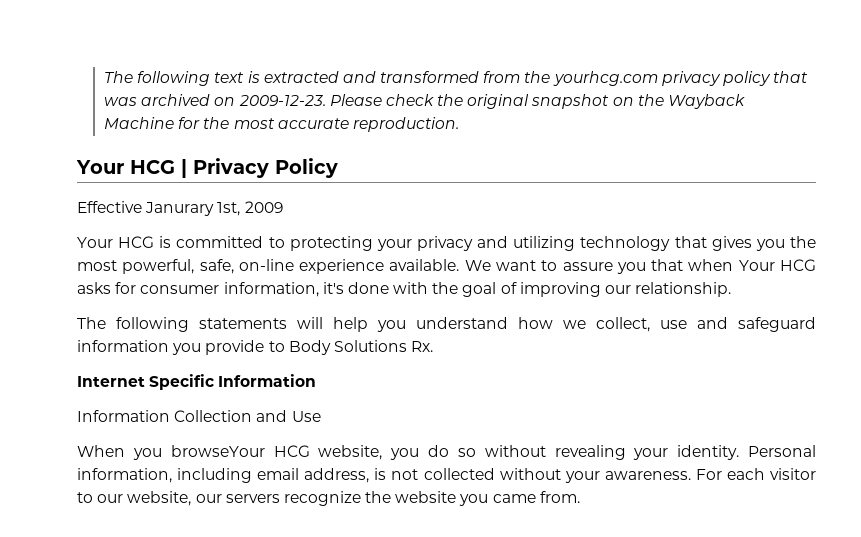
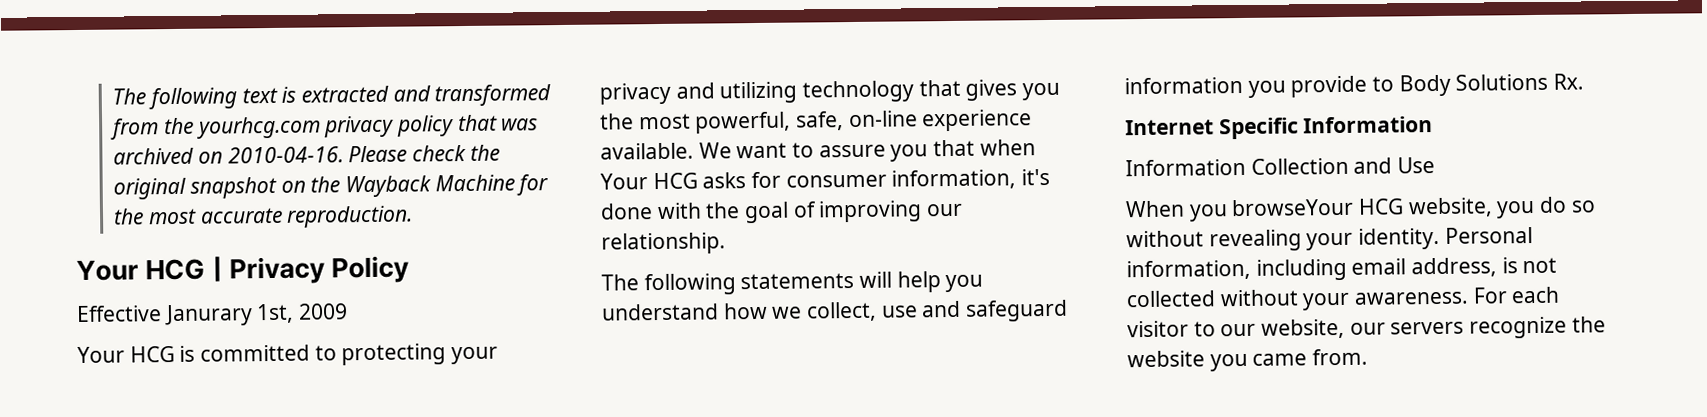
[238,95,326,106] 2009-12-23. -> [227,146,344,164] 2010-04-16.

